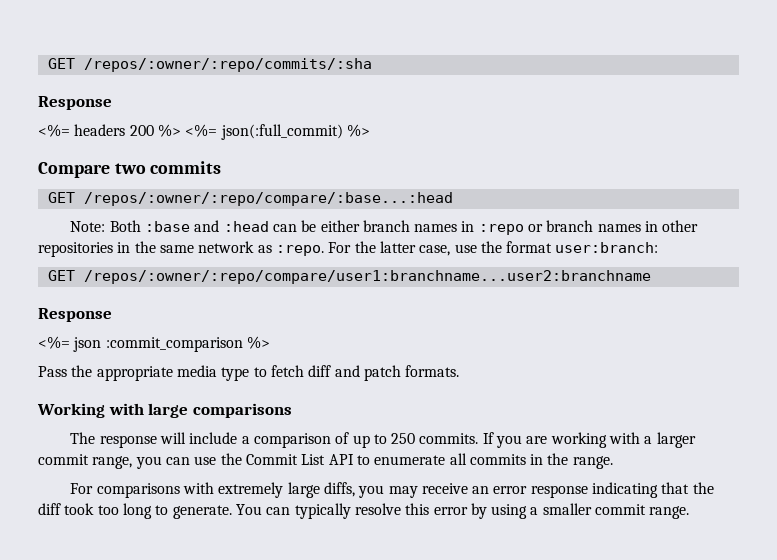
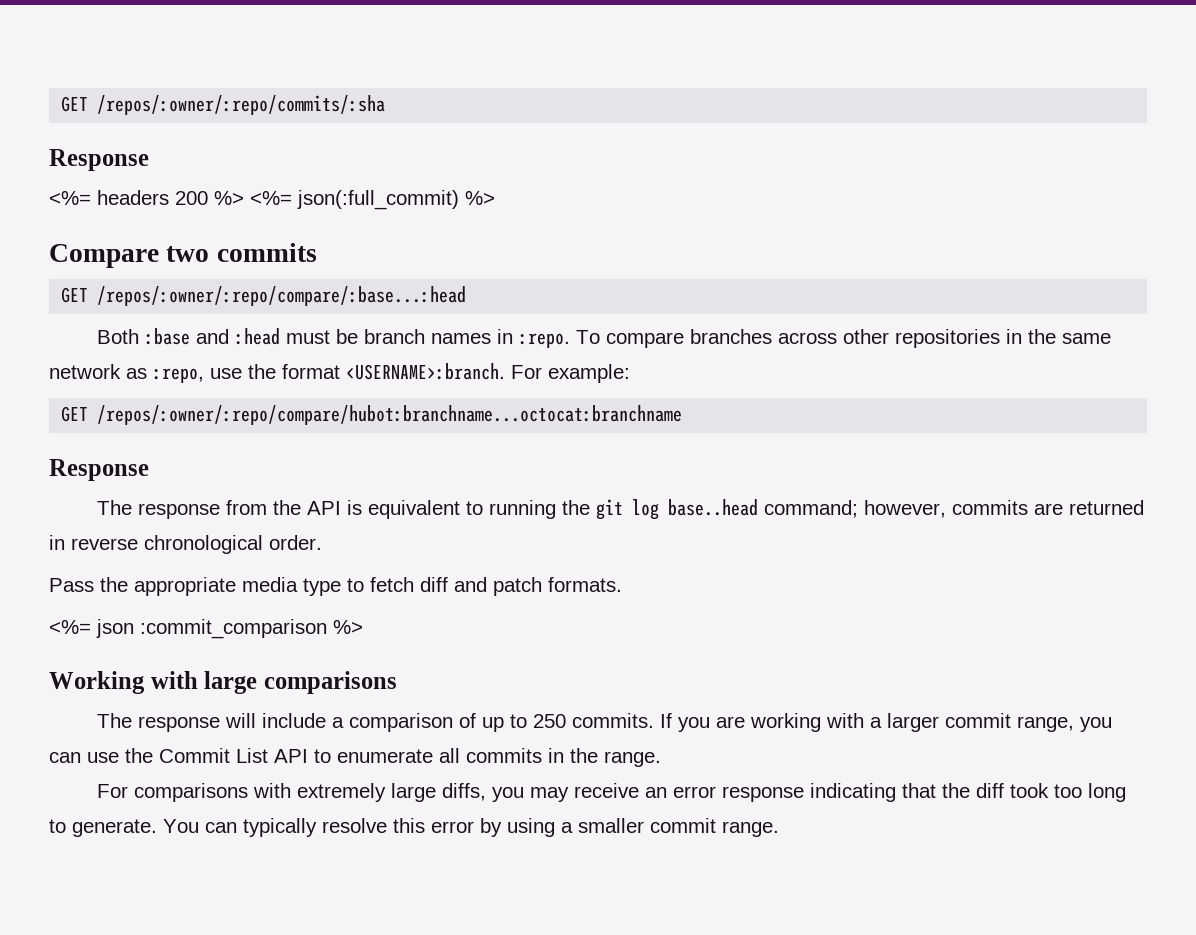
[70,221,106,232] Note: -> (467, 296) none
[272,220,659,235] can be either branch names in :repo or branch names in -> [285,329,837,348] must be branch names in :repo. To compare branches across
[275,241,659,256] [47,270,651,284] [38,308,112,322] [38,336,270,352] :repo. For the latter case, use the format user:branch: // GET /repos/:owner/:repo/compare/user1:branchname...user2:branchname // Response // <%= json :commit_comparison %> -> [153,363,630,383] [61,405,683,425] [49,459,149,481] [96,499,1144,520] [49,535,322,554] :repo, use the format <USERNAME>:branch. For example: // GET /repos/:owner/:repo/compare/hubot:branchname...octocat:branchname // Response // The response from the API is equivalent to running the git log base..head command; however, commits are returned in reverse chronological order.
(460, 371) none -> [49,619,363,639] // <%= json :commit_comparison %>

